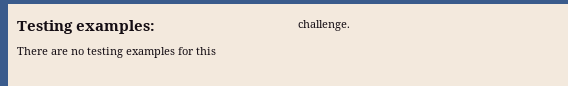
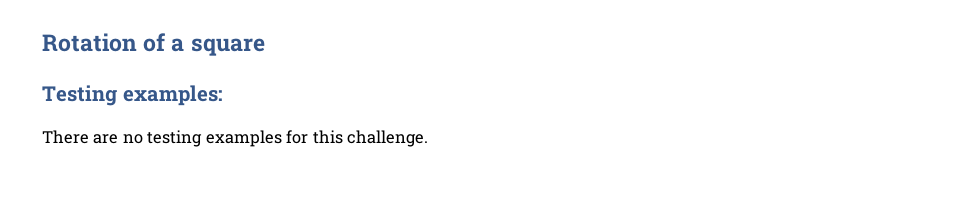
(17, 27) none -> [42,33,265,56] Rotation of a square //

